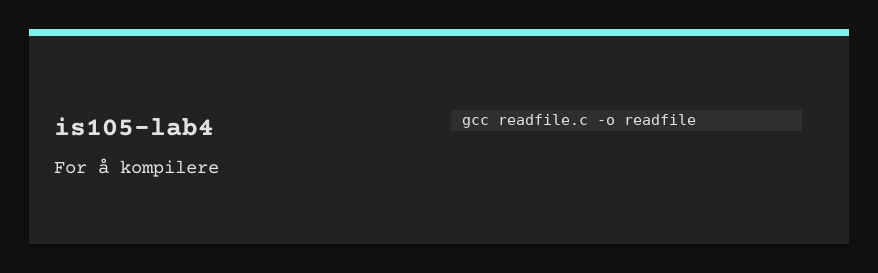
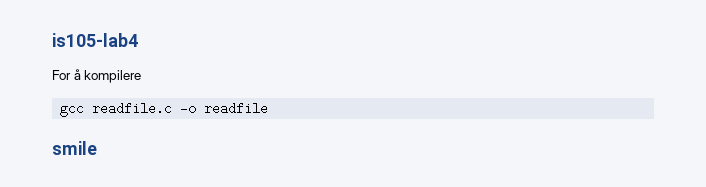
(697, 119) none -> [52,141,97,155] // smile

